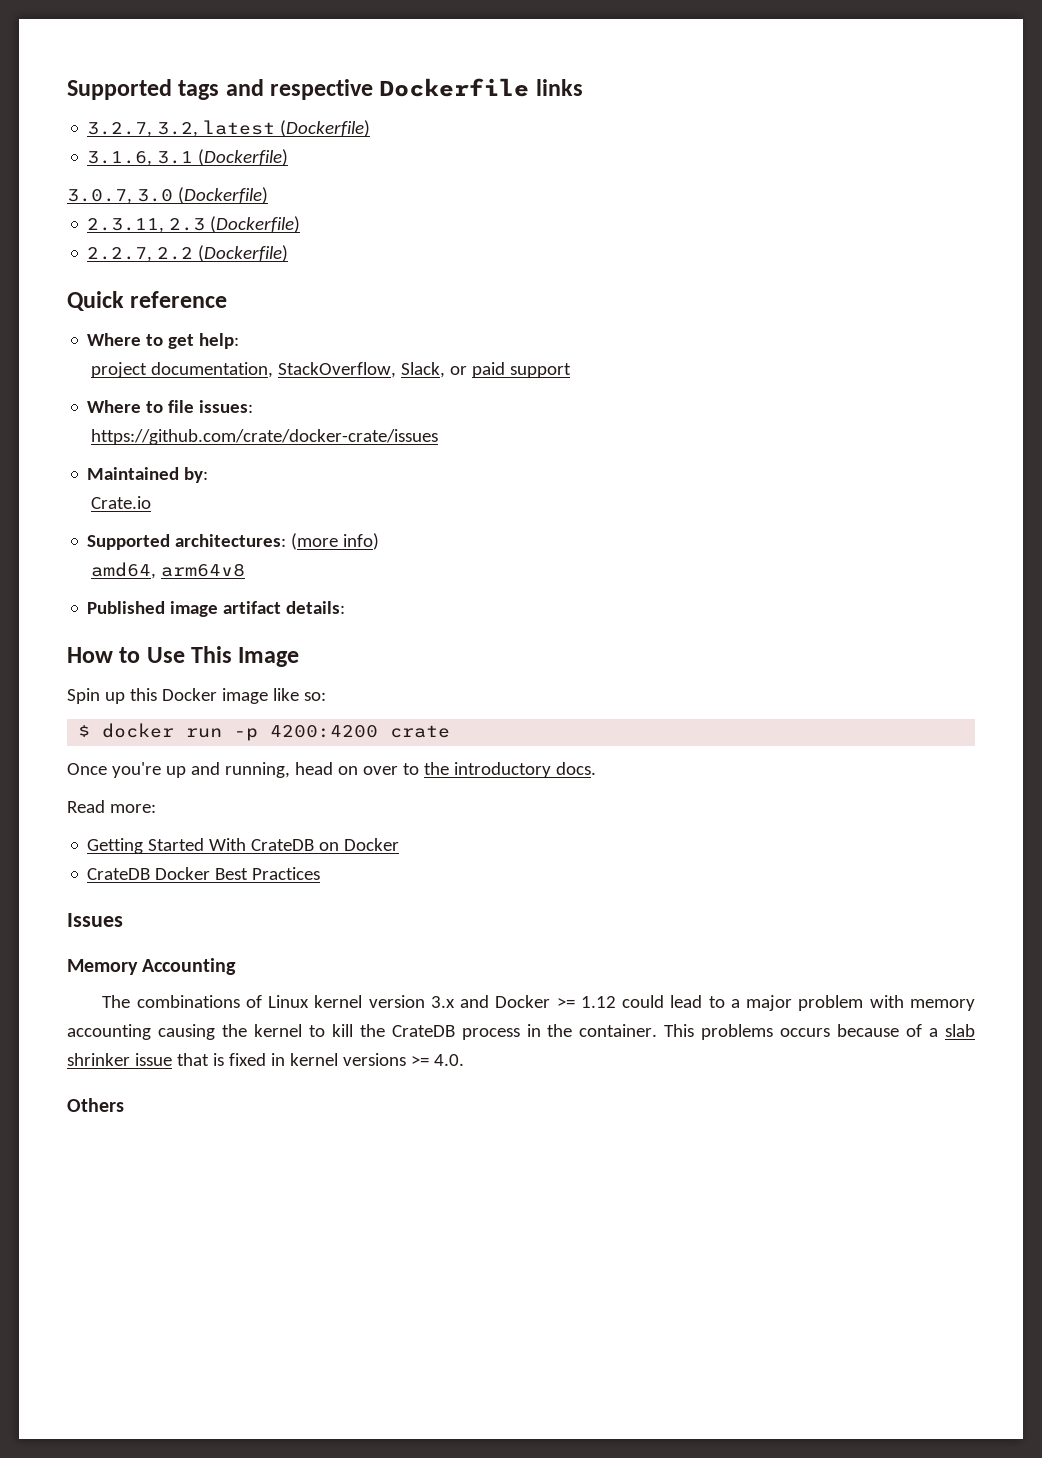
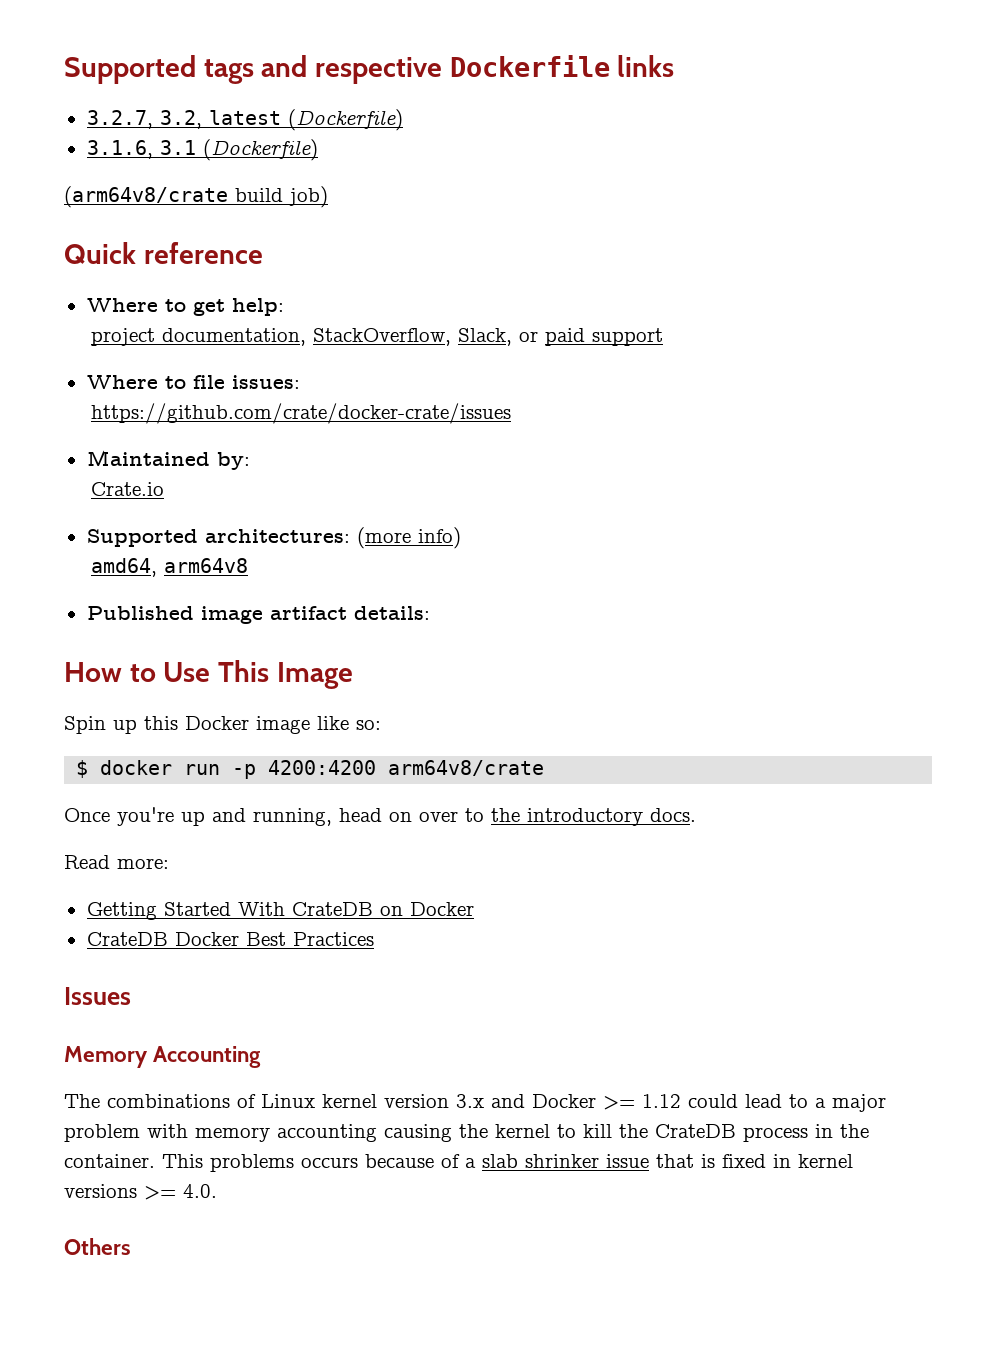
[67,187,268,204] [87,216,301,233] [87,245,289,262] 3.0.7, 3.0 (Dockerfile) // 2.3.11, 2.3 (Dockerfile) // 2.2.7, 2.2 (Dockerfile) -> [64,186,328,208] (arm64v8/crate build job)
[390,725,451,738] crate -> [388,760,545,776] arm64v8/crate

